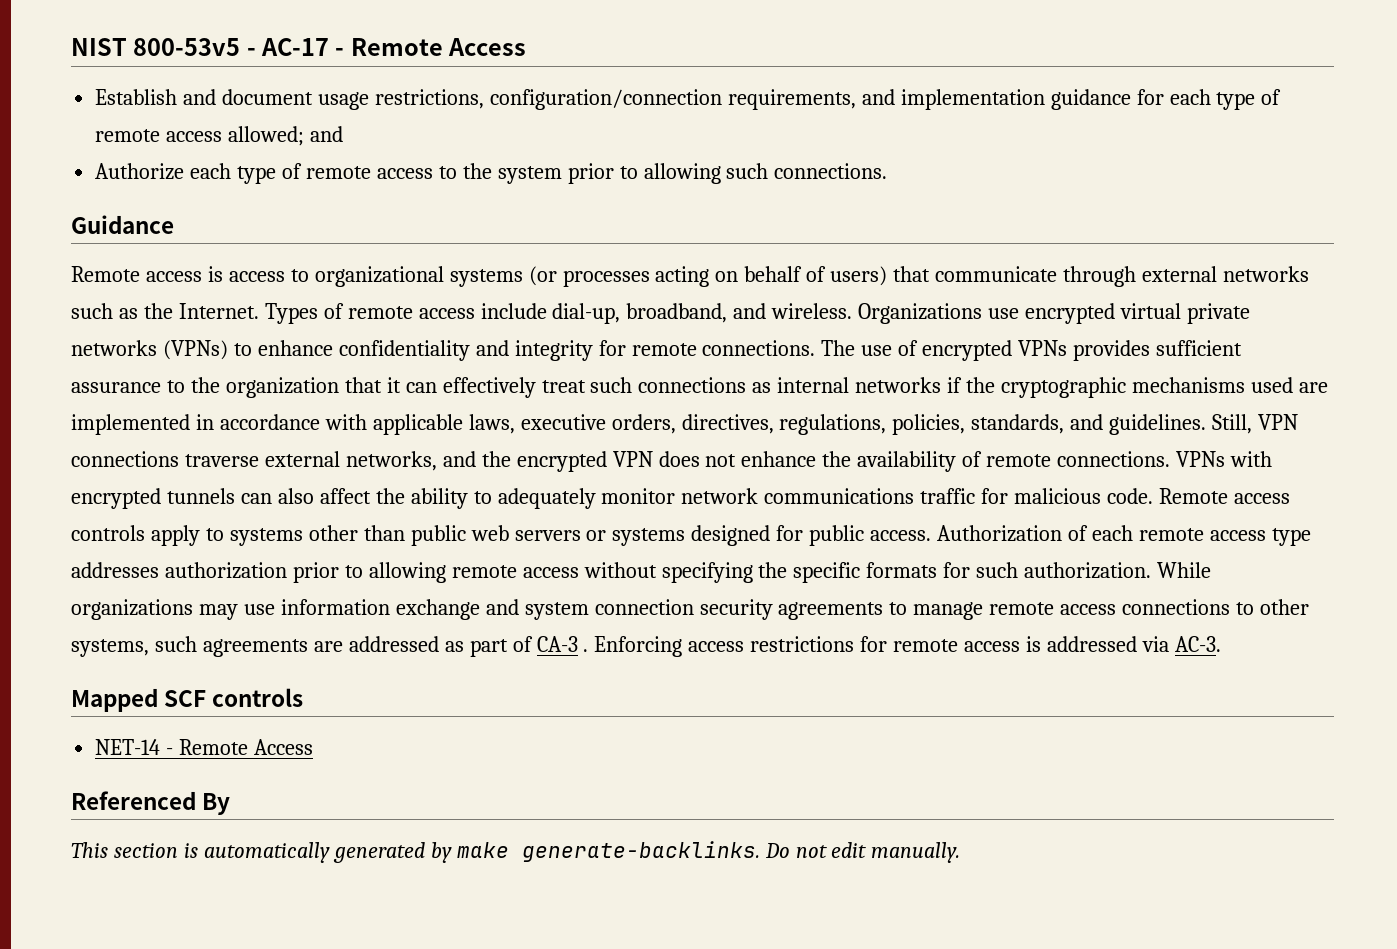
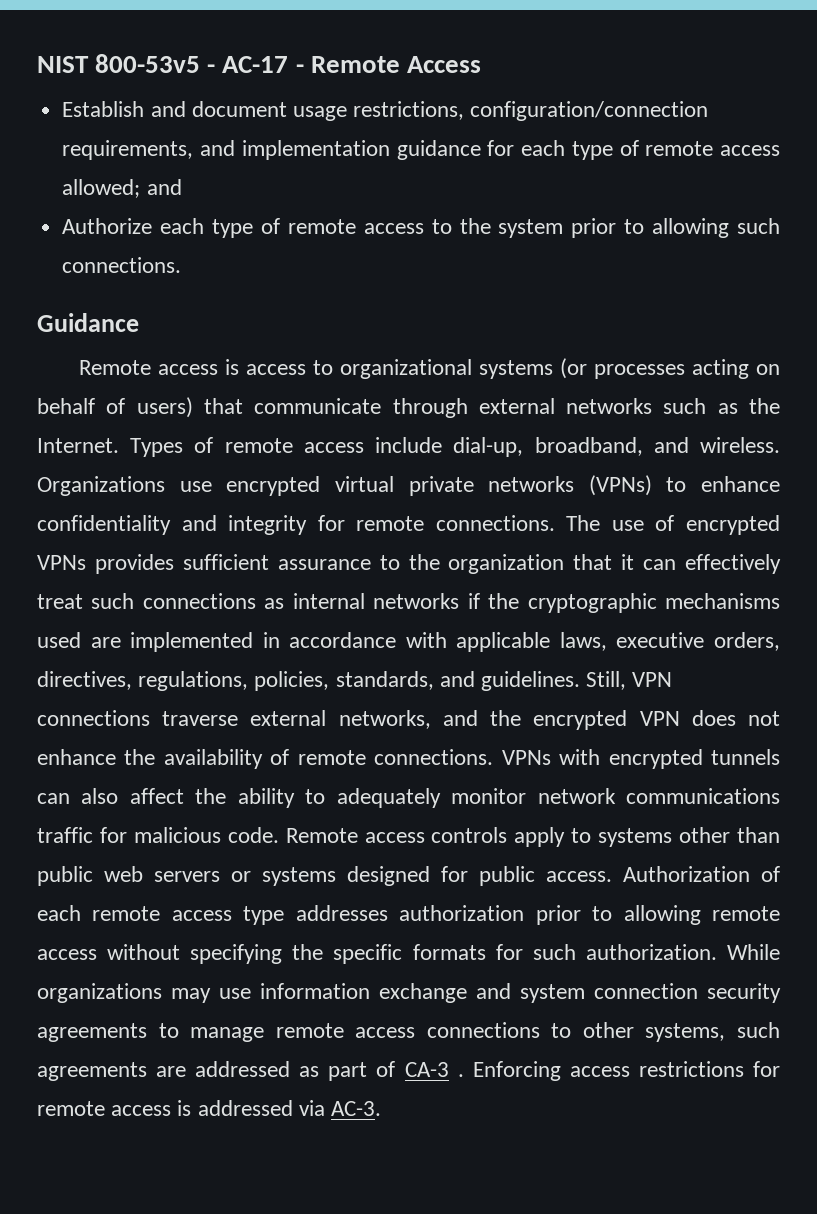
[71,688,304,712] [95,739,314,755] [71,791,231,815] [71,841,961,863] // Mapped SCF controls // NET-14 - Remote Access // Referenced By // This section is automatically generated by make generate-backlinks. Do not edit manually. -> (382, 1108) none

